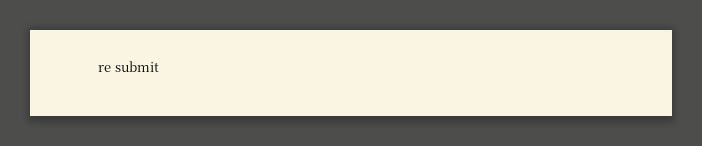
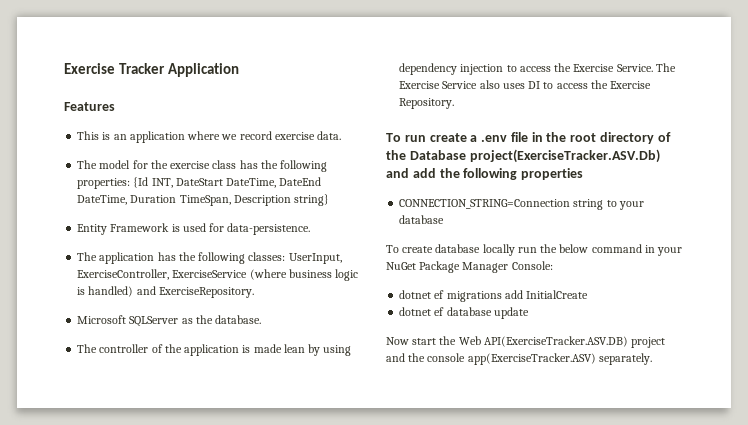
[98,61,159,72] re submit -> [64,63,239,77] [64,102,115,111] [77,131,342,143] [77,160,328,172] [77,177,322,189] [77,194,330,206] [77,223,311,235] [77,252,342,264] [77,269,359,281] [77,286,254,298] [77,315,262,327] [77,344,352,356] [399,63,676,75] [399,80,652,89] [399,98,455,109] [386,132,671,144] [386,149,660,163] [386,168,584,180] [399,199,644,210] [399,215,445,224] [386,244,683,256] [386,261,553,273] [399,290,589,302] [399,307,529,319] [386,336,666,348] [386,353,652,365] Exercise Tracker Application // Features // This is an application where we record exercise data. // The model for the exercise class has the following properties: {Id INT, DateStart DateTime, DateEnd DateTime, Duration TimeSpan, Description string} // Entity Framework is used for data-persistence. // The application has the following classes: UserInput, ExerciseController, ExerciseService (where business logic is handled) and ExerciseRepository. // Microsoft SQLServer as the database. // The controller of the application is made lean by using dependency injection to access the Exercise Service. The Exercise Service also uses DI to access the Exercise Repository. // To run create a .env file in the root directory of the Database project(ExerciseTracker.ASV.Db) and add the following properties // CONNECTION_STRING=Connection string to your database // To create database locally run the below command in your NuGet Package Manager Console: // dotnet ef migrations add InitialCreate // dotnet ef database update // Now start the Web API(ExerciseTracker.ASV.DB) project and the console app(ExerciseTracker.ASV) separately.

